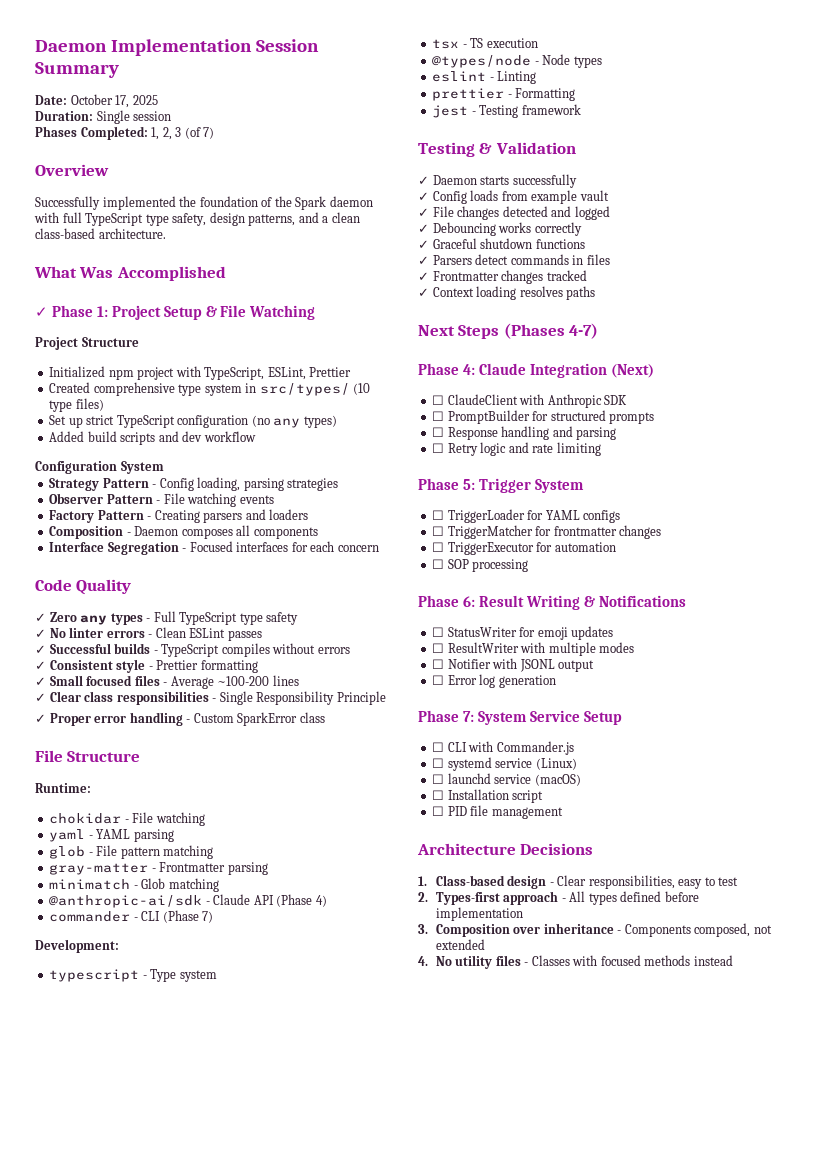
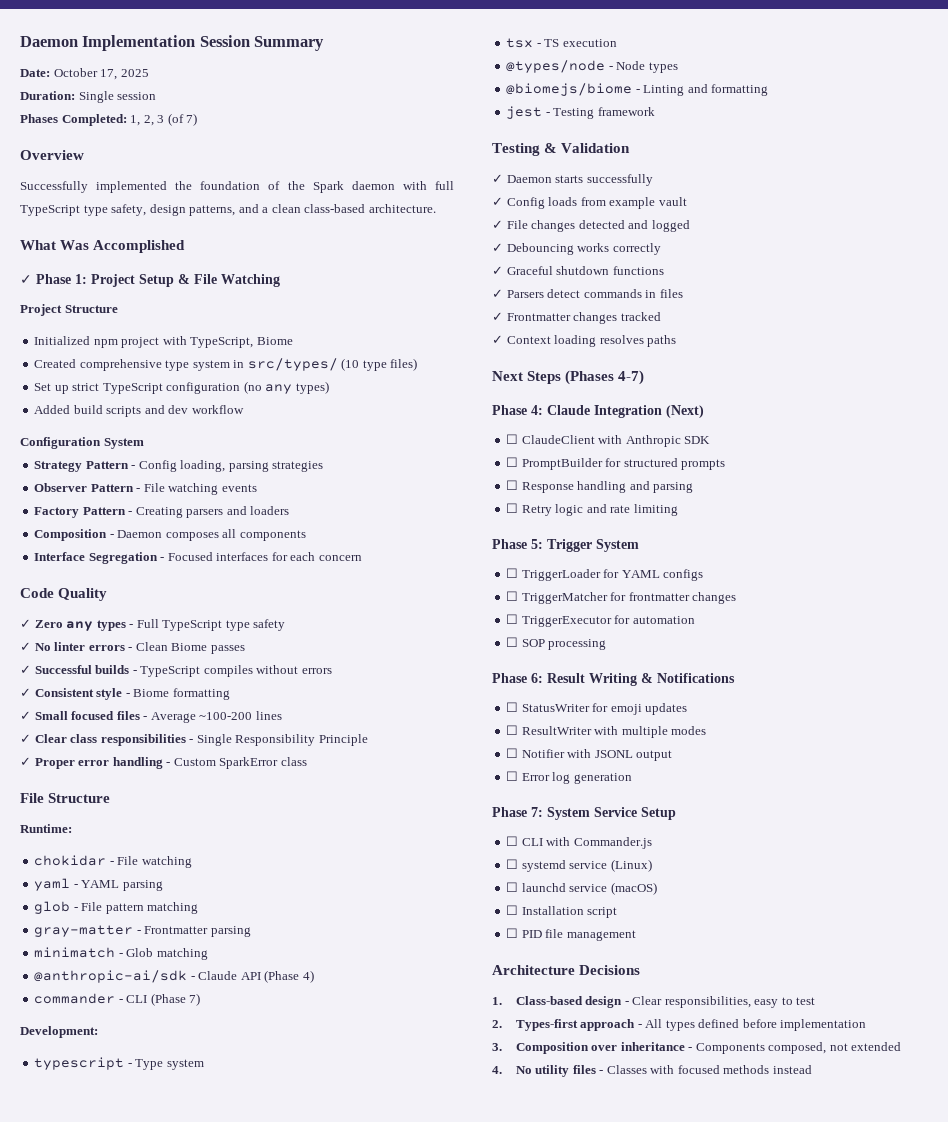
[267,367,352,380] ESLint, Prettier -> [256,337,293,345] Biome
[189,628,226,638] ESLint -> [171,643,208,651] Biome
[156,660,199,670] Prettier -> [133,689,170,697] Biome
[432,71,487,82] eslint -> [506,83,633,96] @biomejs/biome
[432,88,576,101] // prettier - Formatting -> [687,84,769,96] and formatting

